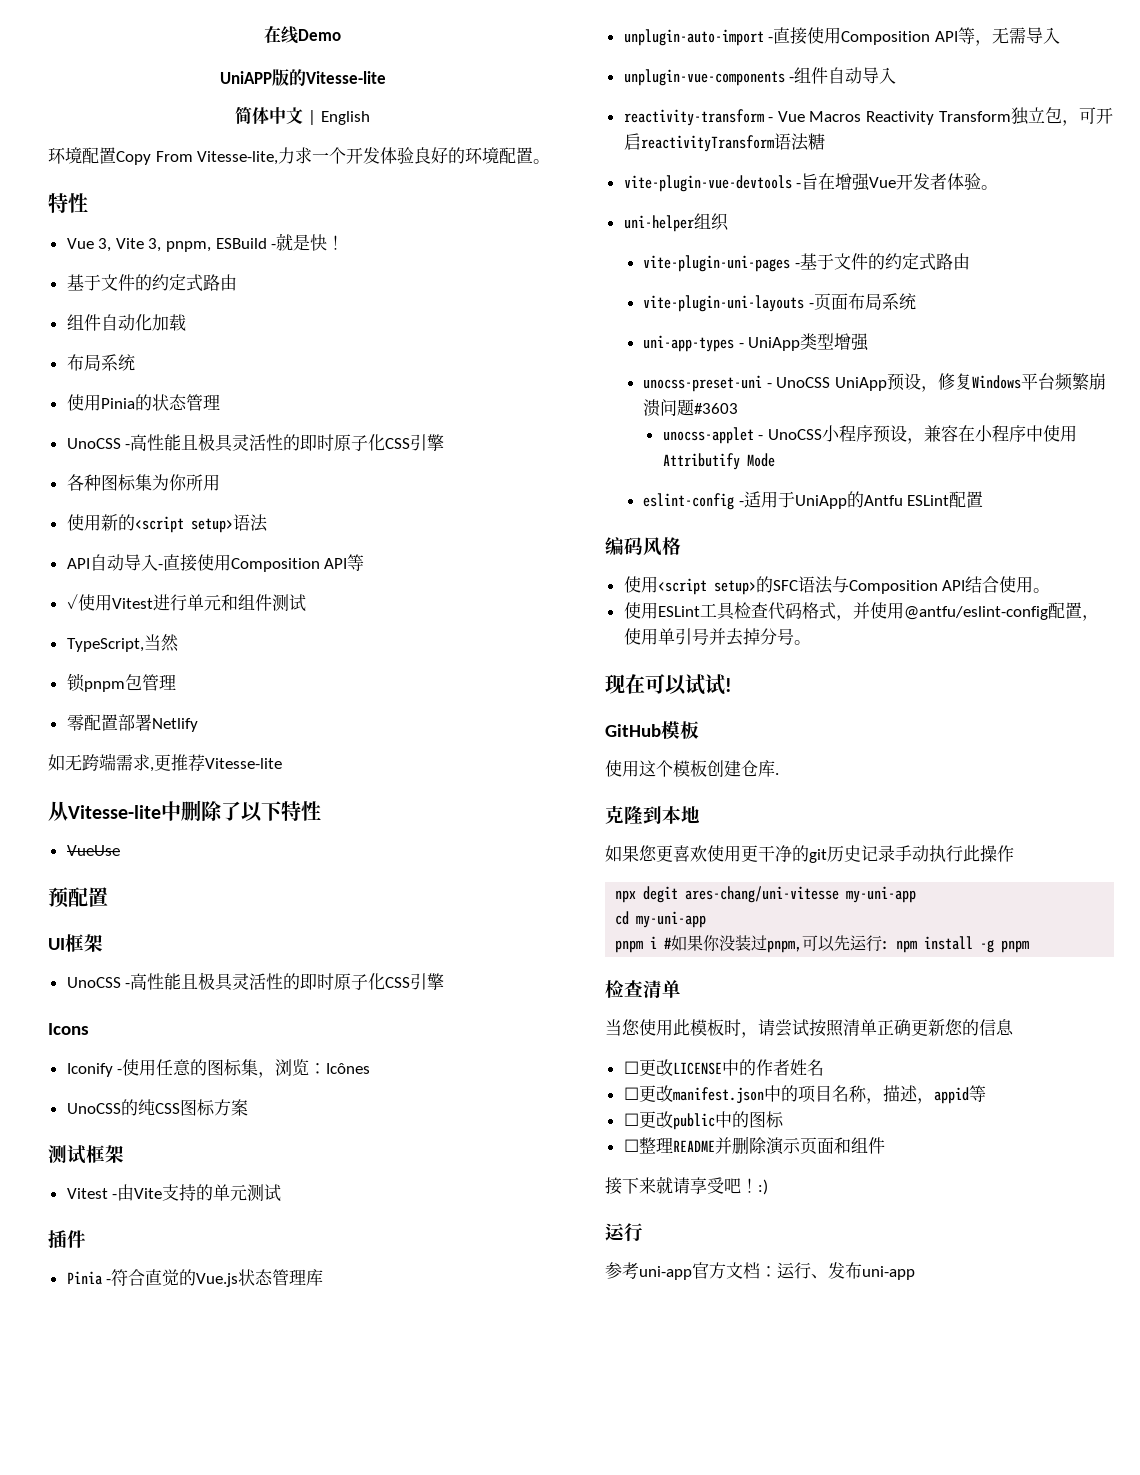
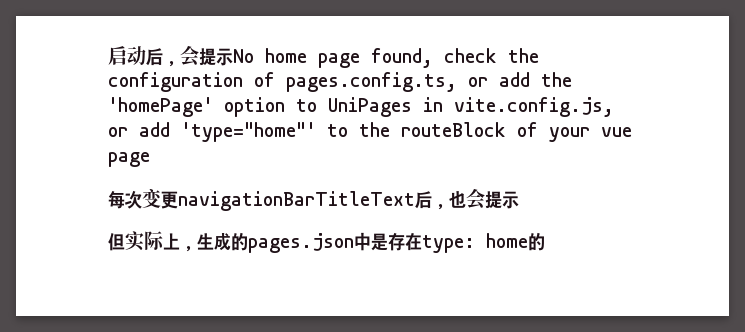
[264,25,341,44] [219,69,386,86] [235,106,370,125] [48,147,551,165] [48,193,88,213] [66,233,345,252] [66,274,237,292] [66,314,186,331] [66,354,135,371] [66,394,220,411] [66,433,445,452] [66,474,220,491] [66,514,268,533] [66,554,365,572] [66,594,306,612] [66,634,179,652] [66,673,176,692] [66,714,198,732] [48,753,282,772] [48,800,321,822] [66,845,120,856] [48,887,108,908] [48,934,103,952] [66,972,445,991] [48,1023,89,1035] [66,1059,371,1078] [66,1099,248,1116] [48,1145,124,1164] [66,1184,282,1202] [48,1230,86,1248] [66,1269,324,1287] [623,27,1060,46] [623,67,897,86] [623,107,1113,126] [623,133,825,152] [623,173,999,192] [623,213,729,232] [643,253,970,272] [643,293,916,312] [643,333,870,352] [643,373,1106,392] [643,399,739,417] [662,425,1077,444] [662,453,775,470] [643,491,984,510] [605,537,681,556] [623,576,1051,595] [623,602,1099,621] [623,628,811,646] [605,674,732,695] [605,721,699,739] [605,760,779,777] [605,806,700,825] [605,845,1014,863] [615,886,917,903] [615,911,707,928] [615,935,1030,953] [605,980,681,998] [605,1019,1014,1038] [623,1059,824,1076] [623,1085,986,1104] [623,1111,784,1130] [623,1136,885,1155] [605,1176,768,1195] [605,1223,643,1242] [605,1262,915,1280] 在线Demo // UniAPP版的Vitesse-lite // 简体中文 | English // 环境配置Copy From Vitesse-lite,力求一个开发体验良好的环境配置。 // 特性 // Vue 3, Vite 3, pnpm, ESBuild -就是快！ // 基于文件的约定式路由 // 组件自动化加载 // 布局系统 // 使用Pinia的状态管理 // UnoCSS -高性能且极具灵活性的即时原子化CSS引擎 // 各种图标集为你所用 // 使用新的<script setup>语法 // API自动导入-直接使用Composition API等 // ✓使用Vitest进行单元和组件测试 // TypeScript,当然 // 锁pnpm包管理 // 零配置部署Netlify // 如无跨端需求,更推荐Vitesse-lite // 从Vitesse-lite中删除了以下特性 // VueUse // 预配置 // UI框架 // UnoCSS -高性能且极具灵活性的即时原子化CSS引擎 // Icons // Iconify -使用任意的图标集，浏览：Icônes // UnoCSS的纯CSS图标方案 // 测试框架 // Vitest -由Vite支持的单元测试 // 插件 // Pinia -符合直觉的Vue.js状态管理库 // unplugin-auto-import -直接使用Composition API等，无需导入 // unplugin-vue-components -组件自动导入 // reactivity-transform - Vue Macros Reactivity Transform独立包，可开启reactivityTransform语法糖 // vite-plugin-vue-devtools -旨在增强Vue开发者体验。 // uni-helper组织 // vite-plugin-uni-pages -基于文件的约定式路由 // vite-plugin-uni-layouts -页面布局系统 // uni-app-types - UniApp类型增强 // unocss-preset-uni - UnoCSS UniApp预设，修复Windows平台频繁崩溃问题#3603 // unocss-applet - UnoCSS小程序预设，兼容在小程序中使用Attributify Mode // eslint-config -适用于UniApp的Antfu ESLint配置 // 编码风格 // 使用<script setup>的SFC语法与Composition API结合使用。 // 使用ESLint工具检查代码格式，并使用@antfu/eslint-config配置，使用单引号并去掉分号。 // 现在可以试试! // GitHub模板 // 使用这个模板创建仓库. // 克隆到本地 // 如果您更喜欢使用更干净的git历史记录手动执行此操作 // npx degit ares-chang/uni-vitesse my-uni-app // cd my-uni-app // pnpm i #如果你没装过pnpm,可以先运行: npm install -g pnpm // 检查清单 // 当您使用此模板时，请尝试按照清单正确更新您的信息 // ☐更改LICENSE中的作者姓名 // ☐更改manifest.json中的项目名称，描述，appid等 // ☐更改public中的图标 // ☐整理README并删除演示页面和组件 // 接下来就请享受吧！:) // 运行 // 参考uni-app官方文档：运行、发布uni-app -> [108,45,539,68] [108,72,572,92] [108,97,614,117] [108,122,632,142] [108,152,150,167] [108,188,519,211] [108,231,545,253] 启动后，会提示No home page found, check the configuration of pages.config.ts, or add the 'homePage' option to UniPages in vite.config.js, or add 'type="home"' to the routeBlock of your vue page // 每次变更navigationBarTitleText后，也会提示 // 但实际上，生成的pages.json中是存在type: home的

